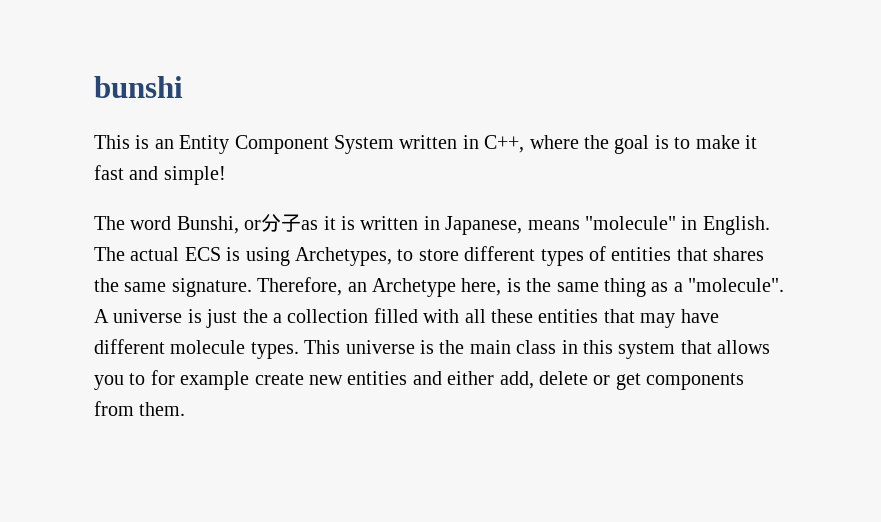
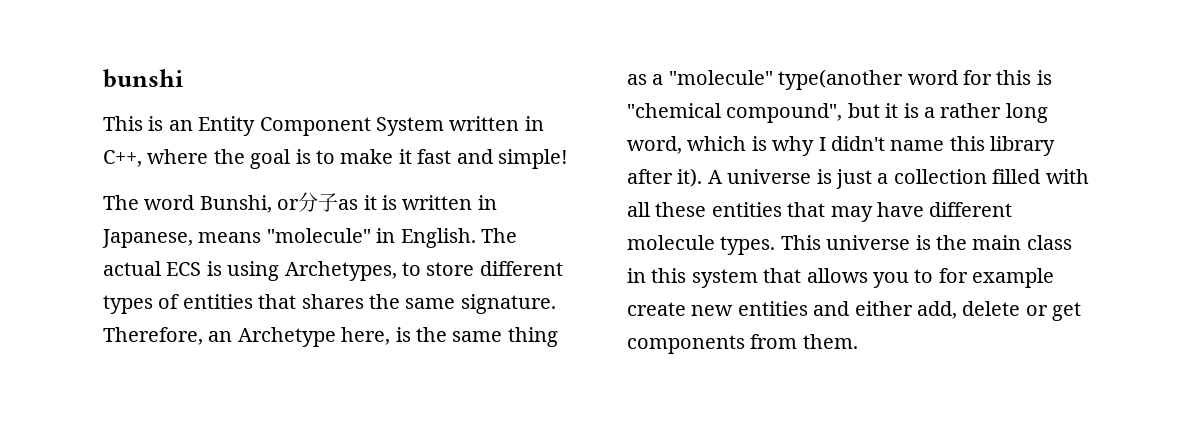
[688,278,785,292] "molecule". -> [668,69,1052,90] [627,103,1048,123] [627,136,1056,156] [627,168,703,187] "molecule" type(another word for this is "chemical compound", but it is a rather long word, which is why I didn't name this library after it).
[242,309,268,323] the -> (872, 179) none

